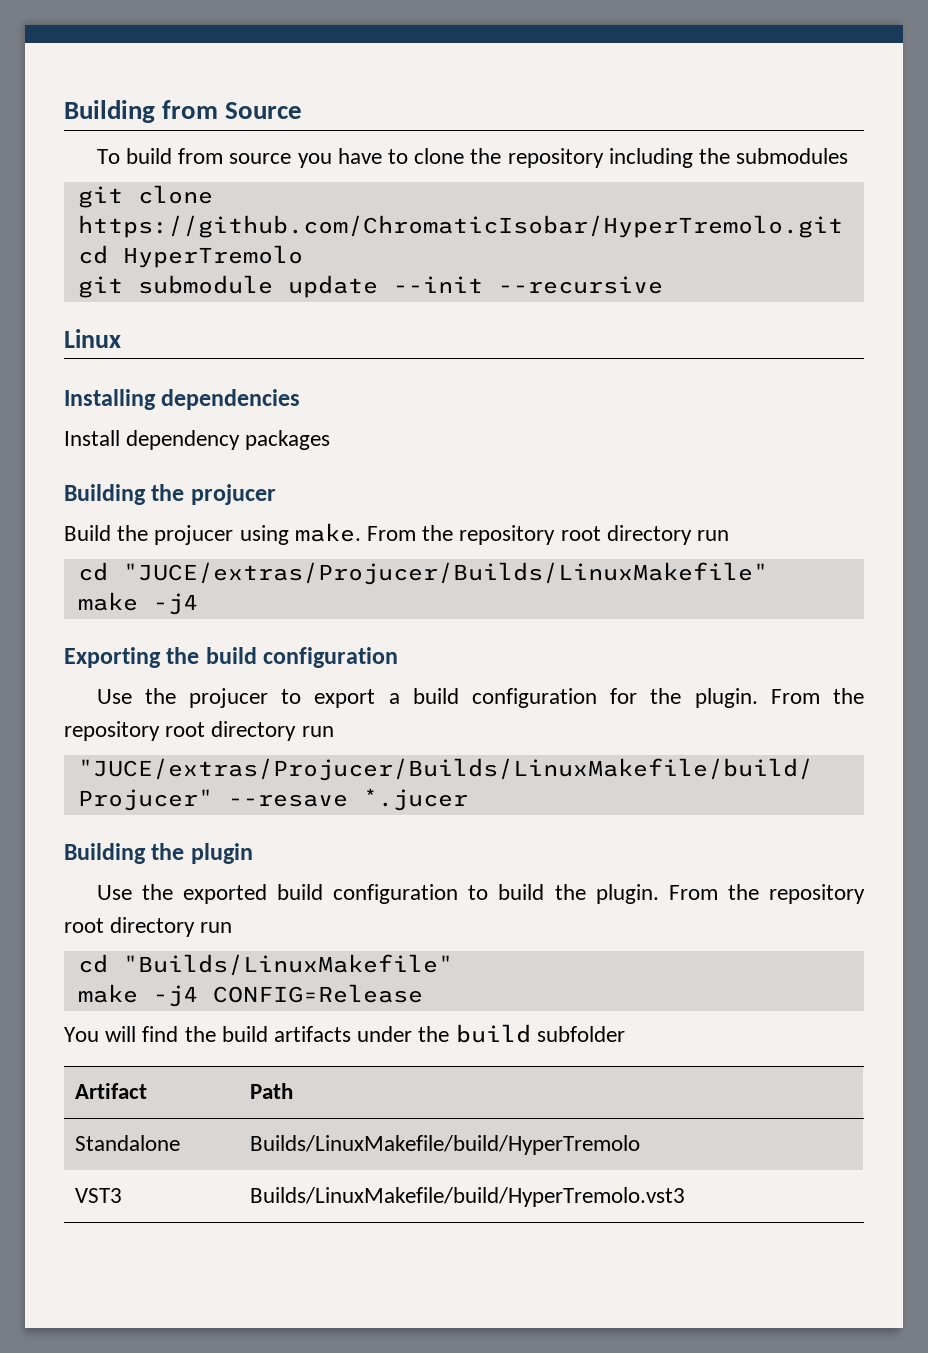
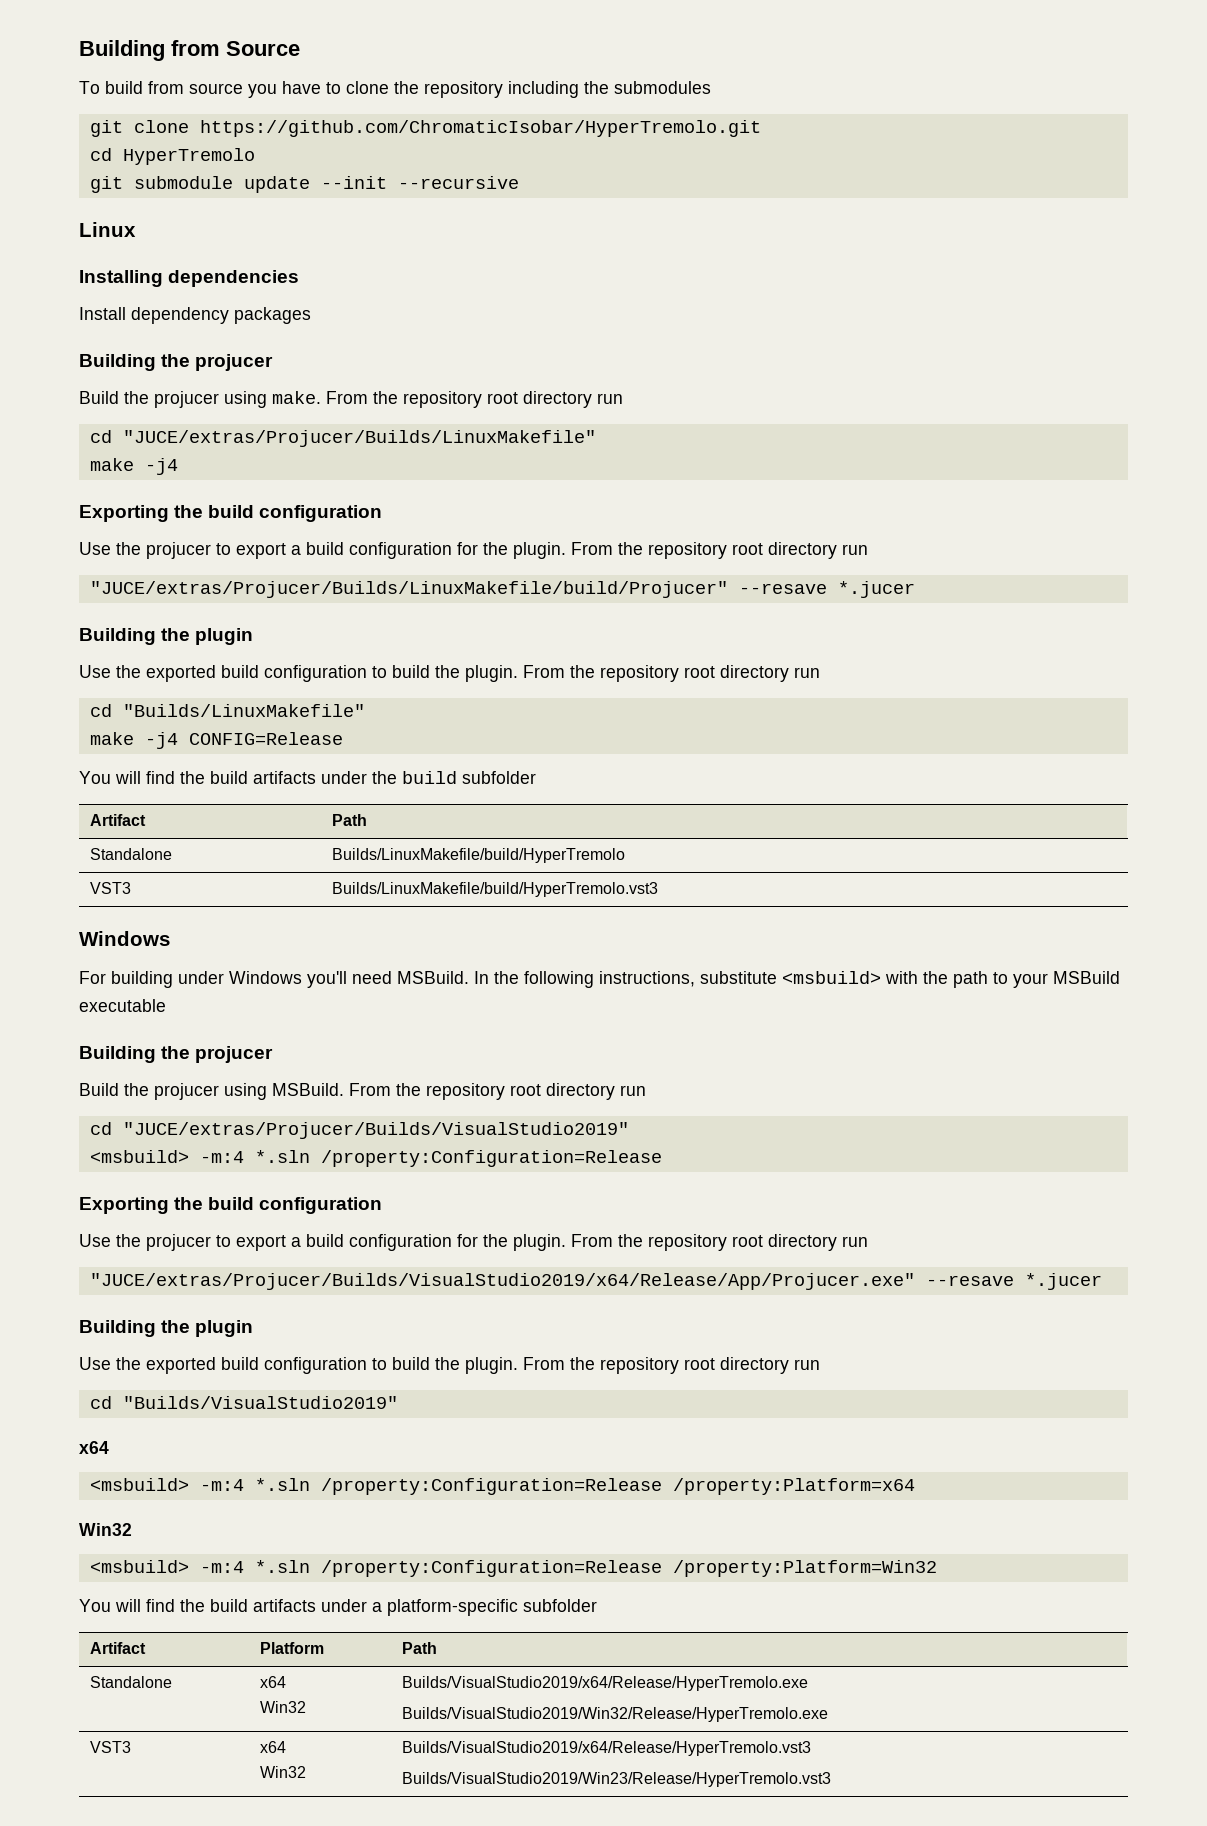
(686, 1197) none -> [79,931,170,946] [79,971,1120,988] [79,999,166,1012] [79,1046,274,1063] [79,1083,646,1100] [89,1122,629,1139] [89,1150,662,1167] [79,1197,383,1214] [79,1234,868,1251] [89,1273,1102,1290] [79,1320,254,1337] [79,1357,820,1374] [89,1396,398,1409] [79,1441,109,1454] [89,1478,915,1495] [79,1523,132,1536] [89,1560,937,1577] [79,1599,597,1616] [89,1642,146,1654] [259,1642,324,1654] [401,1642,437,1654] [89,1676,172,1688] [259,1676,286,1688] [259,1701,306,1713] [401,1676,808,1691] [401,1707,828,1722] [89,1741,131,1753] [259,1741,286,1753] [259,1766,306,1778] [401,1741,811,1756] [401,1772,831,1787] // Windows // For building under Windows you'll need MSBuild. In the following instructions, substitute <msbuild> with the path to your MSBuild executable // Building the projucer // Build the projucer using MSBuild. From the repository root directory run // cd "JUCE/extras/Projucer/Builds/VisualStudio2019" // <msbuild> -m:4 *.sln /property:Configuration=Release // Exporting the build configuration // Use the projucer to export a build configuration for the plugin. From the repository root directory run // "JUCE/extras/Projucer/Builds/VisualStudio2019/x64/Release/App/Projucer.exe" --resave *.jucer // Building the plugin // Use the exported build configuration to build the plugin. From the repository root directory run // cd "Builds/VisualStudio2019" // x64 // <msbuild> -m:4 *.sln /property:Configuration=Release /property:Platform=x64 // Win32 // <msbuild> -m:4 *.sln /property:Configuration=Release /property:Platform=Win32 // You will find the build artifacts under a platform-specific subfolder // Artifact | Platform | Path // Standalone | x64 // Win32 | Builds/VisualStudio2019/x64/Release/HyperTremolo.exe // Builds/VisualStudio2019/Win32/Release/HyperTremolo.exe // VST3 | x64 // Win32 | Builds/VisualStudio2019/x64/Release/HyperTremolo.vst3 // Builds/VisualStudio2019/Win23/Release/HyperTremolo.vst3

